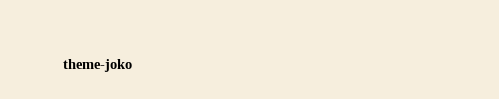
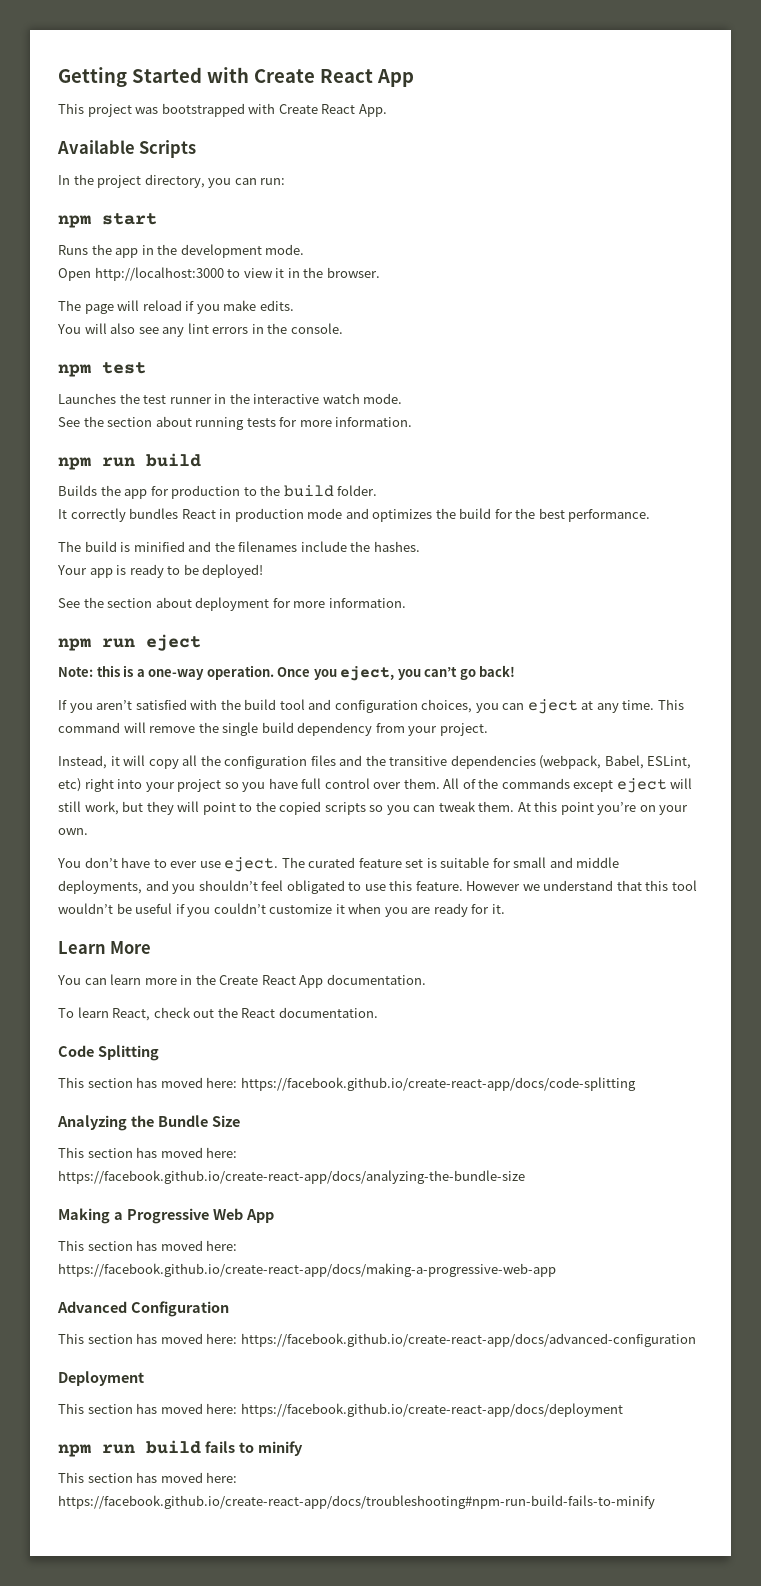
[63,59,132,72] theme-joko -> [58,67,414,87] [58,103,387,117] [57,140,197,158] [58,174,286,188] [58,213,157,228] [58,244,305,258] [58,267,380,281] [58,300,294,314] [57,323,343,337] [58,362,146,377] [58,393,403,404] [58,416,413,430] [58,453,201,470] [58,485,378,499] [58,508,651,522] [58,541,420,552] [57,564,264,578] [58,597,406,611] [58,634,201,651] [58,665,516,681] [58,699,684,714] [58,722,488,736] [58,755,692,769] [58,778,693,793] [58,801,689,815] [58,828,88,835] [57,857,620,872] [58,880,697,894] [58,903,505,917] [58,941,152,954] [57,974,426,988] [58,1007,378,1021] [58,1045,159,1061] [58,1077,636,1091] [57,1115,240,1131] [58,1147,238,1158] [58,1170,525,1184] [58,1208,274,1224] [58,1240,238,1251] [58,1263,556,1277] [57,1301,229,1317] [58,1333,696,1347] [58,1371,144,1386] [58,1403,623,1417] [58,1440,303,1457] [58,1472,238,1483] [58,1495,655,1509] Getting Started with Create React App // This project was bootstrapped with Create React App. // Available Scripts // In the project directory, you can run: // npm start // Runs the app in the development mode. // Open http://localhost:3000 to view it in the browser. // The page will reload if you make edits. // You will also see any lint errors in the console. // npm test // Launches the test runner in the interactive watch mode. // See the section about running tests for more information. // npm run build // Builds the app for production to the build folder. // It correctly bundles React in production mode and optimizes the build for the best performance. // The build is minified and the filenames include the hashes. // Your app is ready to be deployed! // See the section about deployment for more information. // npm run eject // Note: this is a one-way operation. Once you eject, you can’t go back! // If you aren’t satisfied with the build tool and configuration choices, you can eject at any time. This command will remove the single build dependency from your project. // Instead, it will copy all the configuration files and the transitive dependencies (webpack, Babel, ESLint, etc) right into your project so you have full control over them. All of the commands except eject will still work, but they will point to the copied scripts so you can tweak them. At this point you’re on your own. // You don’t have to ever use eject. The curated feature set is suitable for small and middle deployments, and you shouldn’t feel obligated to use this feature. However we understand that this tool wouldn’t be useful if you couldn’t customize it when you are ready for it. // Learn More // You can learn more in the Create React App documentation. // To learn React, check out the React documentation. // Code Splitting // This section has moved here: https://facebook.github.io/create-react-app/docs/code-splitting // Analyzing the Bundle Size // This section has moved here: https://facebook.github.io/create-react-app/docs/analyzing-the-bundle-size // Making a Progressive Web App // This section has moved here: https://facebook.github.io/create-react-app/docs/making-a-progressive-web-app // Advanced Configuration // This section has moved here: https://facebook.github.io/create-react-app/docs/advanced-configuration // Deployment // This section has moved here: https://facebook.github.io/create-react-app/docs/deployment // npm run build fails to minify // This section has moved here: https://facebook.github.io/create-react-app/docs/troubleshooting#npm-run-build-fails-to-minify

